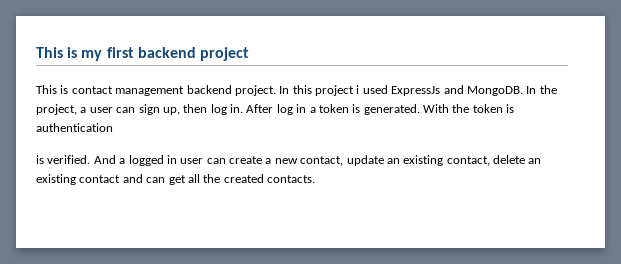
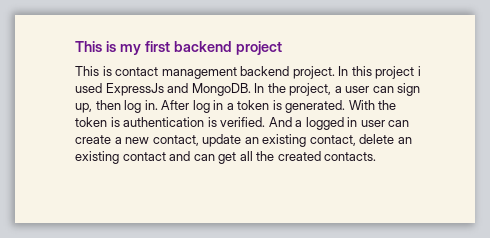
(113, 127) // -> (205, 122) none

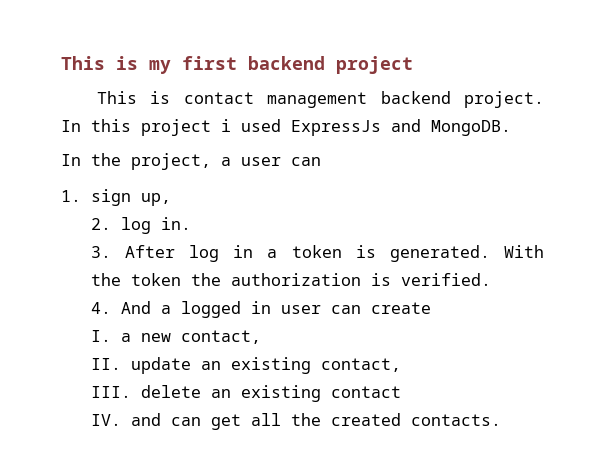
(251, 89) none -> (511, 128) //
(394, 89) none -> [61,190,81,202] // 1.
[95,100,121,110] then -> [90,218,111,230] // 2.
(158, 105) none -> [90,246,111,258] // 3.
[110,117,205,127] is authentication -> [190,273,361,286] the authorization
(266, 122) none -> [90,302,111,314] // 4.
(111, 139) none -> [90,330,111,342] // I.
(199, 140) none -> [90,358,121,370] // II.
(356, 140) none -> [90,386,131,398] // III.
(166, 156) none -> [90,414,121,426] // IV.

